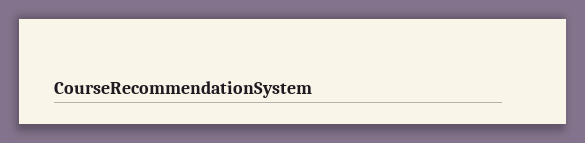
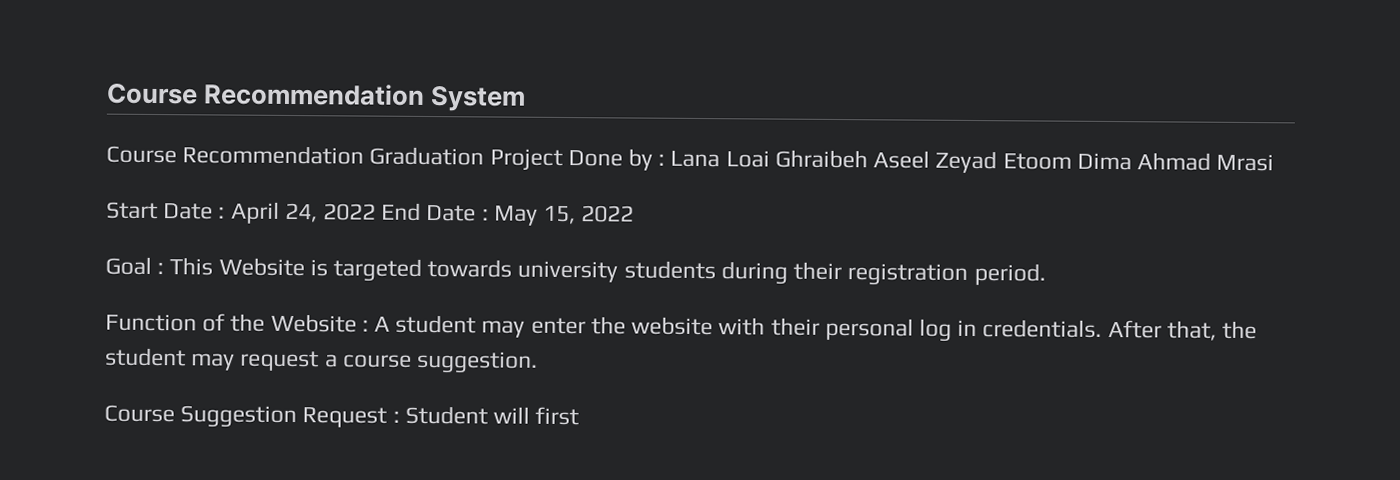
[54,81,312,98] CourseRecommendationSystem -> [106,83,527,112] [106,145,1275,174] [106,201,635,226] [105,256,1046,286] [105,313,1257,342] [105,347,539,374] [104,404,580,429] Course Recommendation System // Course Recommendation Graduation Project Done by : Lana Loai Ghraibeh Aseel Zeyad Etoom Dima Ahmad Mrasi // Start Date : April 24, 2022 End Date : May 15, 2022 // Goal : This Website is targeted towards university students during their registration period. // Function of the Website : A student may enter the website with their personal log in credentials. After that, the student may request a course suggestion. // Course Suggestion Request : Student will first

